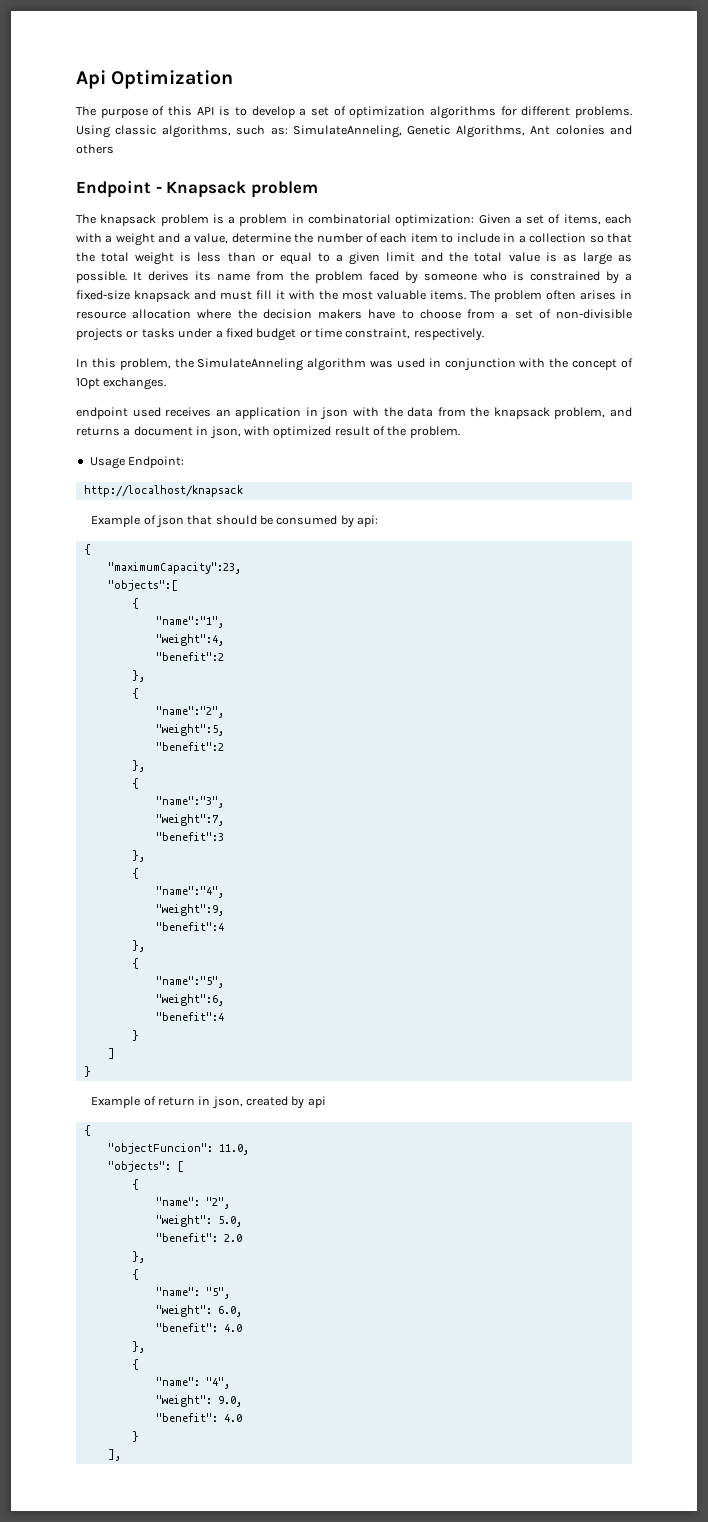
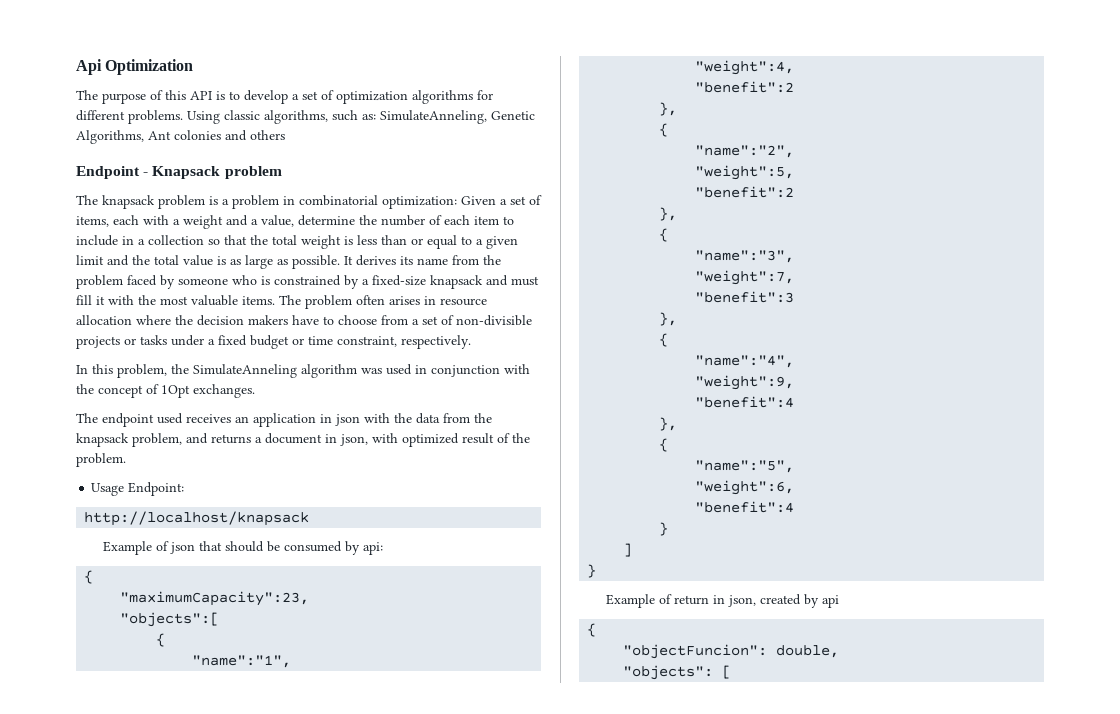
(167, 383) none -> [76,413,98,423] The
[218,1144,249,1155] 11.0, -> [776,645,840,658] double,
[131,1179,139,1190] [155,1197,230,1209] [155,1215,242,1227] [155,1233,242,1242] [131,1251,145,1263] [131,1269,139,1280] [155,1287,230,1299] [155,1305,242,1317] [155,1323,242,1332] [131,1341,145,1353] [131,1359,139,1370] [155,1377,230,1389] [155,1395,242,1407] [155,1413,242,1422] [131,1431,139,1442] [107,1449,121,1461] // { // "name": "2", // "weight": 5.0, // "benefit": 2.0 // }, // { // "name": "5", // "weight": 6.0, // "benefit": 4.0 // }, // { // "name": "4", // "weight": 9.0, // "benefit": 4.0 // } // ], -> (732, 672) none

